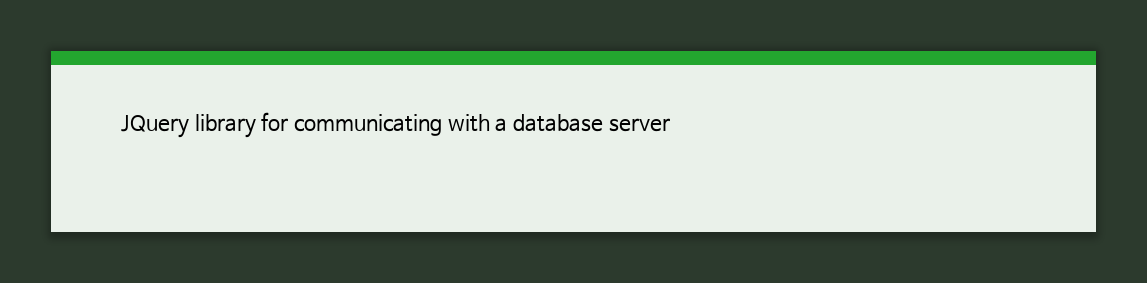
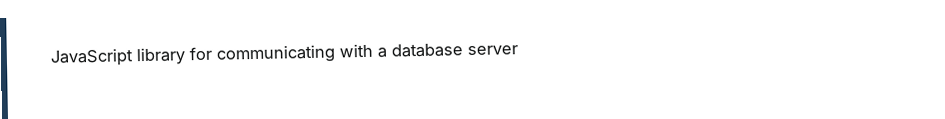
[121,115,189,138] JQuery -> [50,48,134,67] JavaScript

